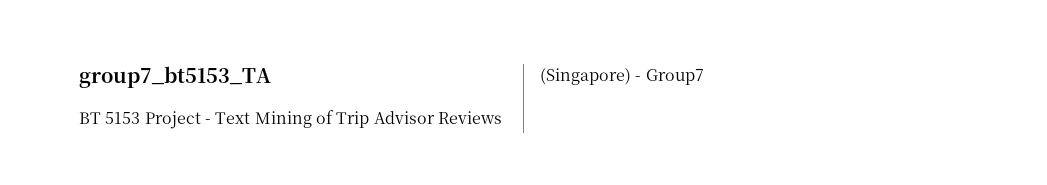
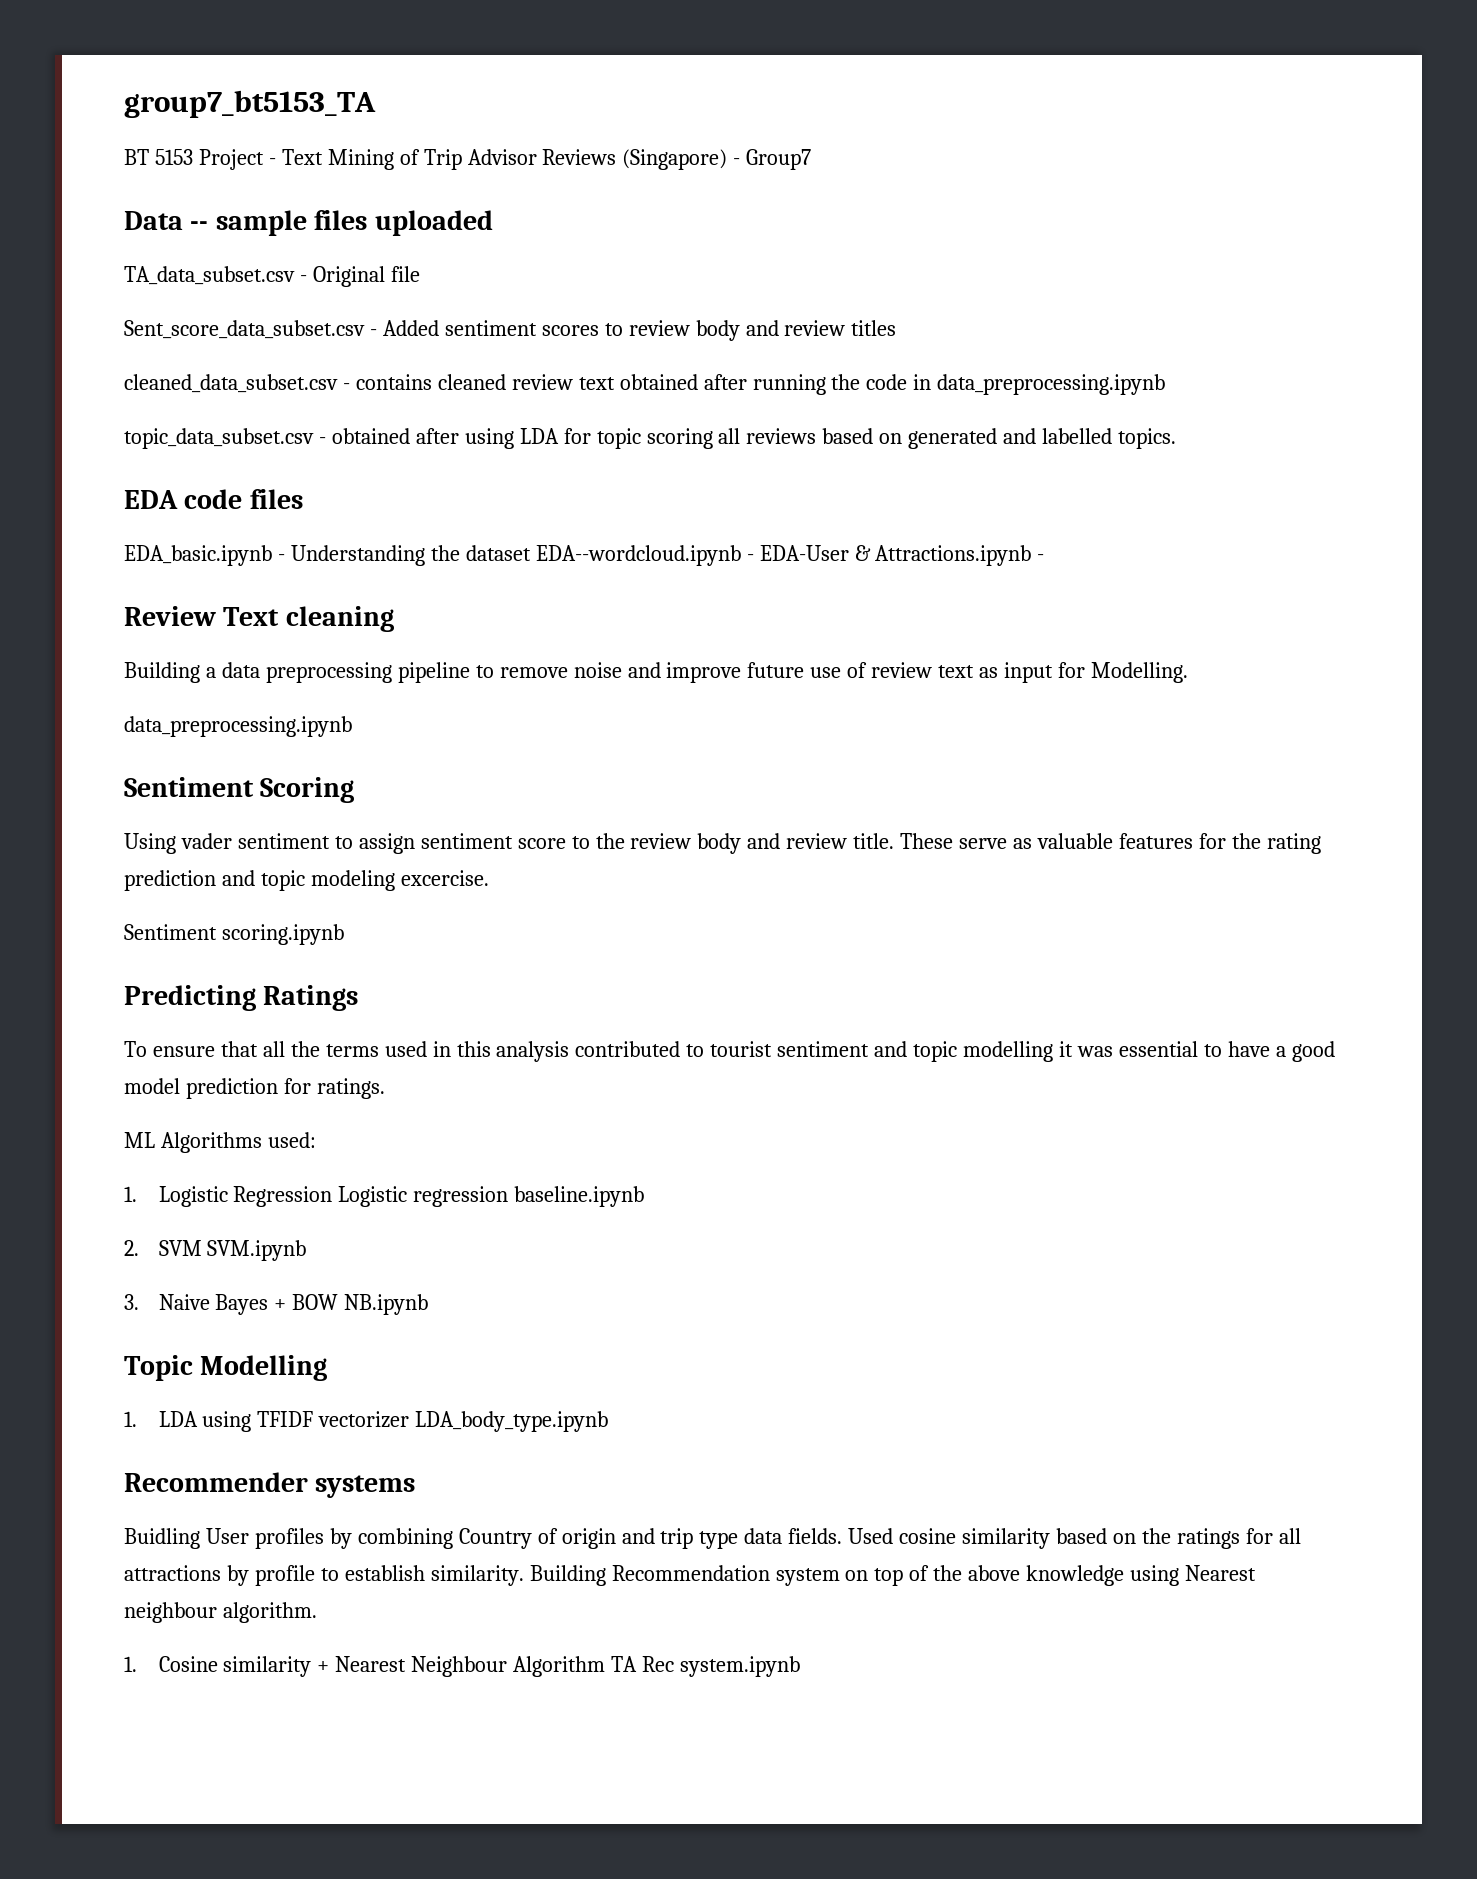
(704, 77) none -> [124,210,493,236] [124,266,420,287] [124,320,897,341] [124,374,1166,395] [124,428,1177,449] [124,489,303,509] [124,545,1045,566] [124,606,394,632] [124,662,1188,683] [124,716,352,737] [124,777,355,803] [124,833,1321,854] [124,870,489,891] [124,924,344,945] [124,985,359,1011] [124,1041,1335,1062] [124,1078,385,1099] [124,1132,316,1153] [124,1186,645,1207] [124,1240,307,1261] [124,1294,429,1315] [124,1355,328,1381] [124,1411,609,1432] [124,1472,416,1498] [124,1528,1301,1549] [124,1565,1257,1586] [124,1602,317,1623] [124,1656,801,1677] // Data -- sample files uploaded // TA_data_subset.csv - Original file // Sent_score_data_subset.csv - Added sentiment scores to review body and review titles // cleaned_data_subset.csv - contains cleaned review text obtained after running the code in data_preprocessing.ipynb // topic_data_subset.csv - obtained after using LDA for topic scoring all reviews based on generated and labelled topics. // EDA code files // EDA_basic.ipynb - Understanding the dataset EDA--wordcloud.ipynb - EDA-User & Attractions.ipynb - // Review Text cleaning // Building a data preprocessing pipeline to remove noise and improve future use of review text as input for Modelling. // data_preprocessing.ipynb // Sentiment Scoring // Using vader sentiment to assign sentiment score to the review body and review title. These serve as valuable features for the rating prediction and topic modeling excercise. // Sentiment scoring.ipynb // Predicting Ratings // To ensure that all the terms used in this analysis contributed to tourist sentiment and topic modelling it was essential to have a good model prediction for ratings. // ML Algorithms used: // 1. Logistic Regression Logistic regression baseline.ipynb // 2. SVM SVM.ipynb // 3. Naive Bayes + BOW NB.ipynb // Topic Modelling // 1. LDA using TFIDF vectorizer LDA_body_type.ipynb // Recommender systems // Buidling User profiles by combining Country of origin and trip type data fields. Used cosine similarity based on the ratings for all attractions by profile to establish similarity. Building Recommendation system on top of the above knowledge using Nearest neighbour algorithm. // 1. Cosine similarity + Nearest Neighbour Algorithm TA Rec system.ipynb

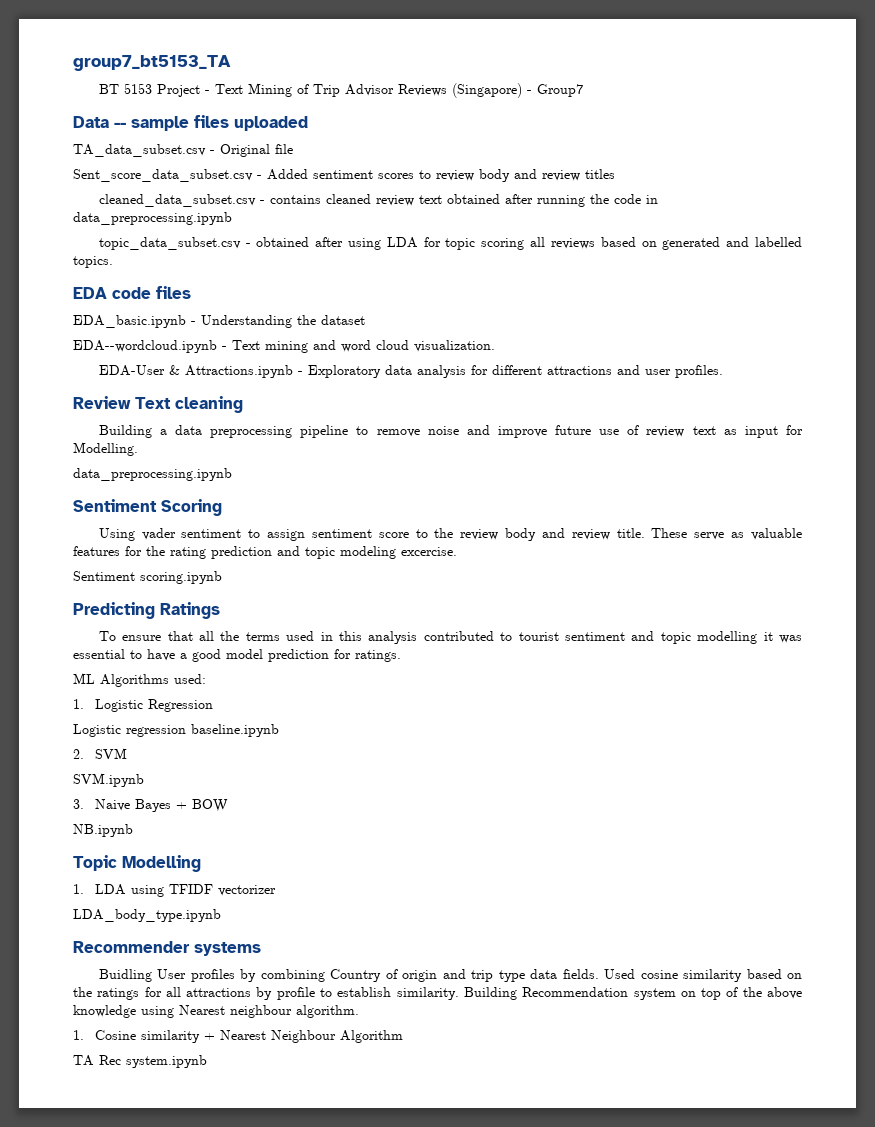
(531, 553) none -> (365, 320) //
[759,545,1045,566] EDA-User & Attractions.ipynb - -> [232,340,495,353] [98,365,723,378] Text mining and word cloud visualization. // EDA-User & Attractions.ipynb - Exploratory data analysis for different attractions and user profiles.
(333, 1196) none -> (213, 705) //
(202, 1248) none -> (127, 753) //
(339, 1302) none -> (228, 805) //
(410, 1419) none -> (276, 890) //
(606, 1666) none -> (403, 1036) //

